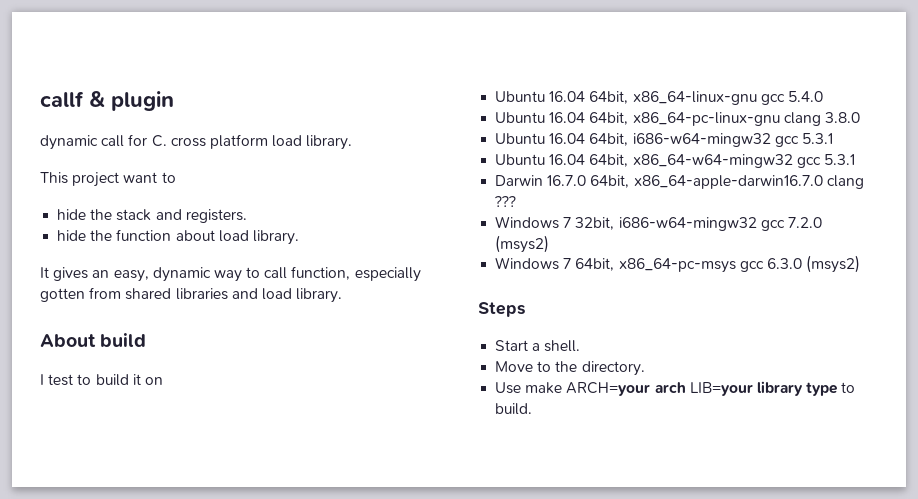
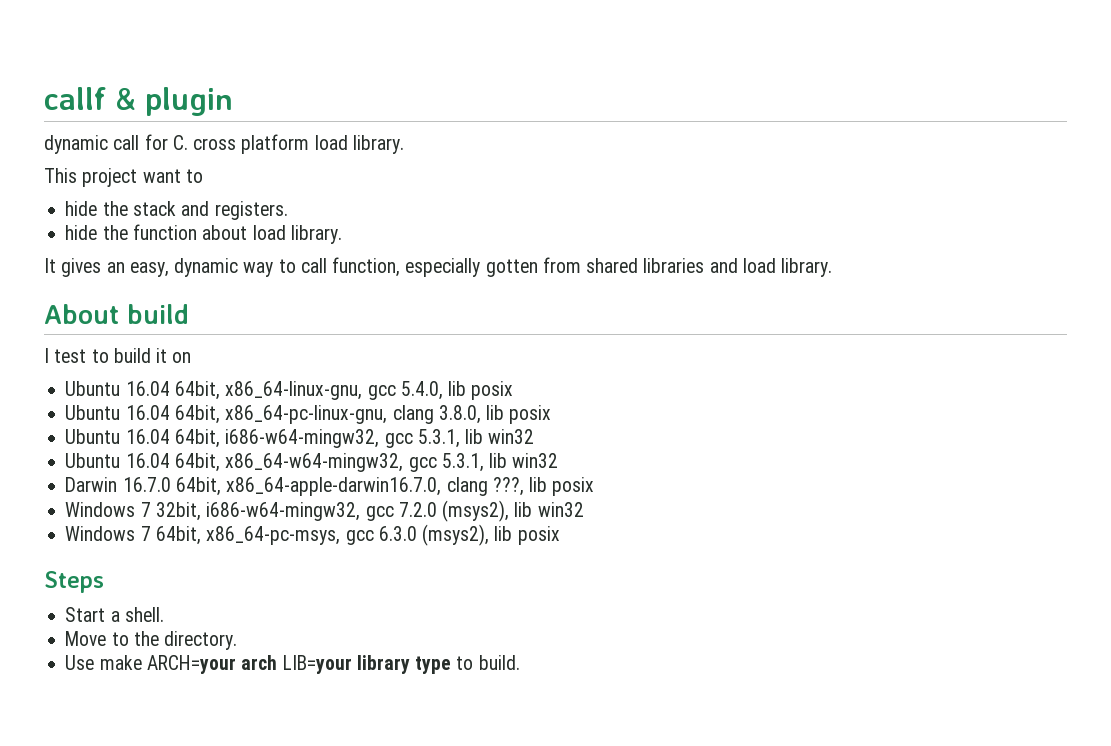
[632,91,823,105] [495,112,860,126] [495,133,833,147] [495,154,855,168] [495,175,864,189] [494,196,517,207] x86_64-linux-gnu gcc 5.4.0 // Ubuntu 16.04 64bit, x86_64-pc-linux-gnu clang 3.8.0 // Ubuntu 16.04 64bit, i686-w64-mingw32 gcc 5.3.1 // Ubuntu 16.04 64bit, x86_64-w64-mingw32 gcc 5.3.1 // Darwin 16.7.0 64bit, x86_64-apple-darwin16.7.0 clang ??? -> [225,381,514,400] [65,405,552,424] [65,429,535,448] [65,453,559,472] [65,477,595,496] x86_64-linux-gnu, gcc 5.4.0, lib posix // Ubuntu 16.04 64bit, x86_64-pc-linux-gnu, clang 3.8.0, lib posix // Ubuntu 16.04 64bit, i686-w64-mingw32, gcc 5.3.1, lib win32 // Ubuntu 16.04 64bit, x86_64-w64-mingw32, gcc 5.3.1, lib win32 // Darwin 16.7.0 64bit, x86_64-apple-darwin16.7.0, clang ???, lib posix
[618,217,757,231] i686-w64-mingw32 -> [206,502,361,521] i686-w64-mingw32,
[495,235,550,253] (msys2) -> [442,500,584,522] (msys2), lib win32
[618,258,736,273] x86_64-pc-msys -> [206,526,341,545] x86_64-pc-msys,
[806,255,861,273] (msys2) -> [422,524,560,546] (msys2), lib posix

